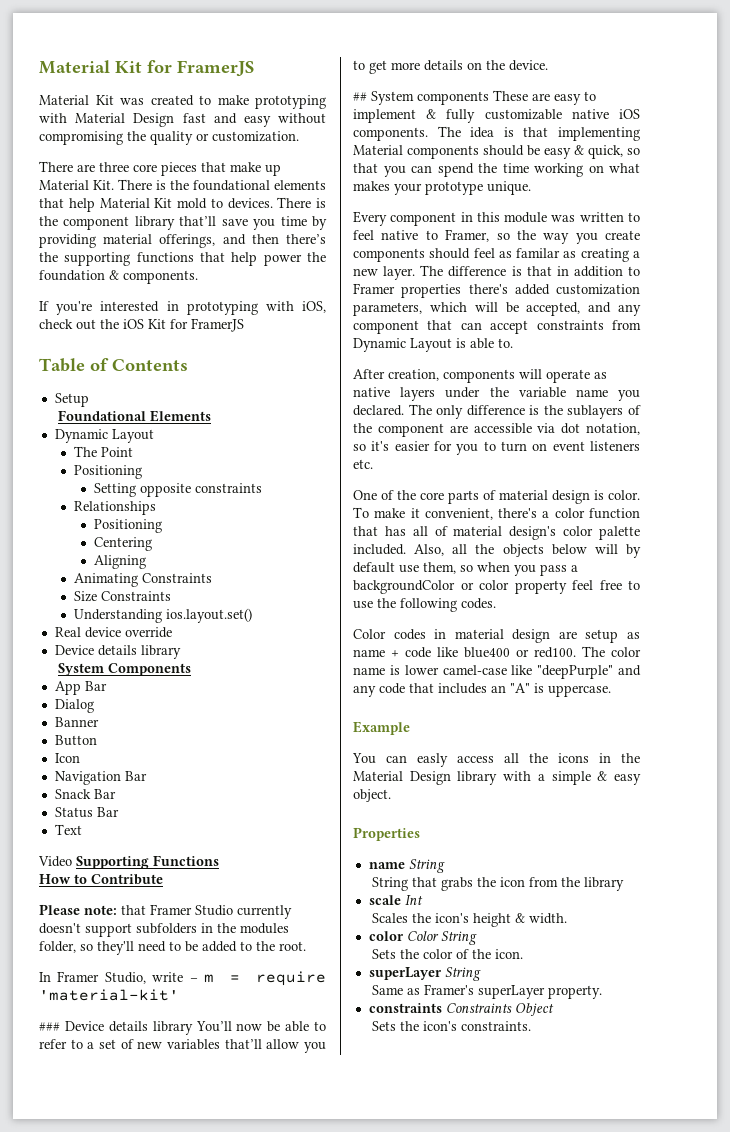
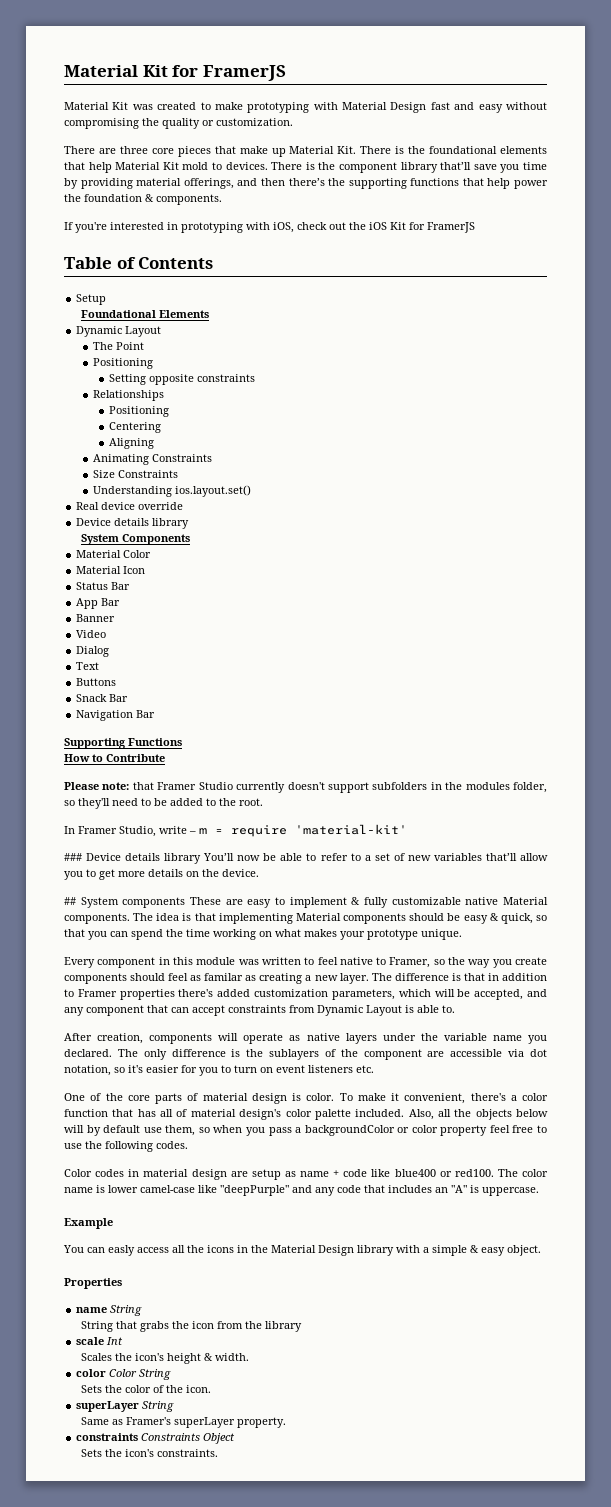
(192, 669) none -> [76,550,152,558] [76,566,146,574] [76,582,131,590] // Material Color // Material Icon // Status Bar
(107, 686) none -> [76,614,116,622] [76,630,107,638] // Banner // Video
[54,717,99,727] [54,735,97,746] [54,753,80,763] [54,771,147,785] [54,789,116,799] [54,807,119,818] [54,824,82,835] [38,856,72,867] Banner // Button // Icon // Navigation Bar // Snack Bar // Status Bar // Text // Video -> [76,662,100,670] [76,678,117,686] [76,694,129,702] [76,710,156,721] Text // Buttons // Snack Bar // Navigation Bar //
[619,109,640,119] iOS -> [503,897,548,905] Material

